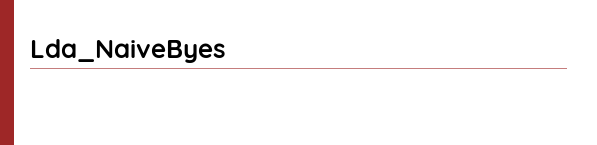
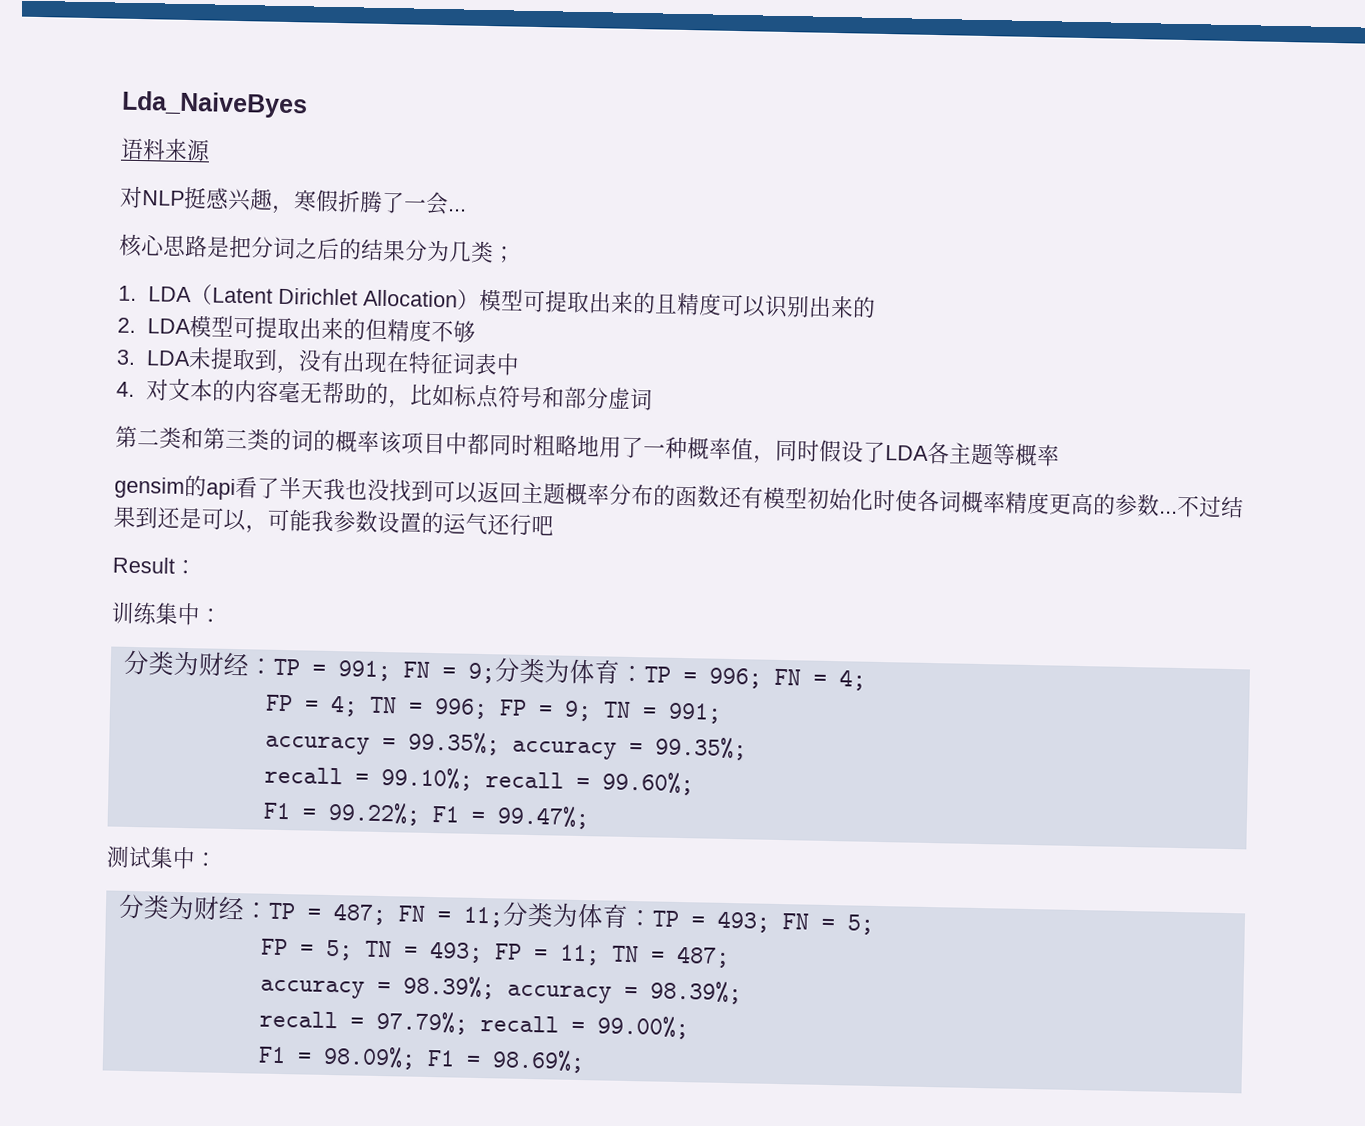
(226, 51) none -> [120,137,211,162] [120,185,467,216] [119,233,516,264] [118,284,877,319] [117,315,477,343] [116,347,521,376] [116,378,654,411] [115,425,1060,467] [114,474,1244,519] [113,506,554,536] [112,556,197,575] [111,601,222,626] [122,649,866,691] [264,694,722,724] [264,731,747,761] [263,766,694,796] [262,801,590,830] [106,845,218,870] [117,893,874,935] [260,938,730,969] [259,975,742,1005] [258,1010,689,1040] [257,1045,585,1074] // 语料来源 // 对NLP挺感兴趣，寒假折腾了一会... // 核心思路是把分词之后的结果分为几类； // 1. LDA（Latent Dirichlet Allocation）模型可提取出来的且精度可以识别出来的 // 2. LDA模型可提取出来的但精度不够 // 3. LDA未提取到，没有出现在特征词表中 // 4.对文本的内容毫无帮助的，比如标点符号和部分虚词 // 第二类和第三类的词的概率该项目中都同时粗略地用了一种概率值，同时假设了LDA各主题等概率 // gensim的api看了半天我也没找到可以返回主题概率分布的函数还有模型初始化时使各词概率精度更高的参数...不过结果到还是可以，可能我参数设置的运气还行吧 // Result： // 训练集中： // 分类为财经：TP = 991; FN = 9;分类为体育：TP = 996; FN = 4; // FP = 4; TN = 996; FP = 9; TN = 991; // accuracy = 99.35%; accuracy = 99.35%; // recall = 99.10%; recall = 99.60%; // F1 = 99.22%; F1 = 99.47%; // 测试集中： // 分类为财经：TP = 487; FN = 11;分类为体育：TP = 493; FN = 5; // FP = 5; TN = 493; FP = 11; TN = 487; // accuracy = 98.39%; accuracy = 98.39%; // recall = 97.79%; recall = 99.00%; // F1 = 98.09%; F1 = 98.69%;

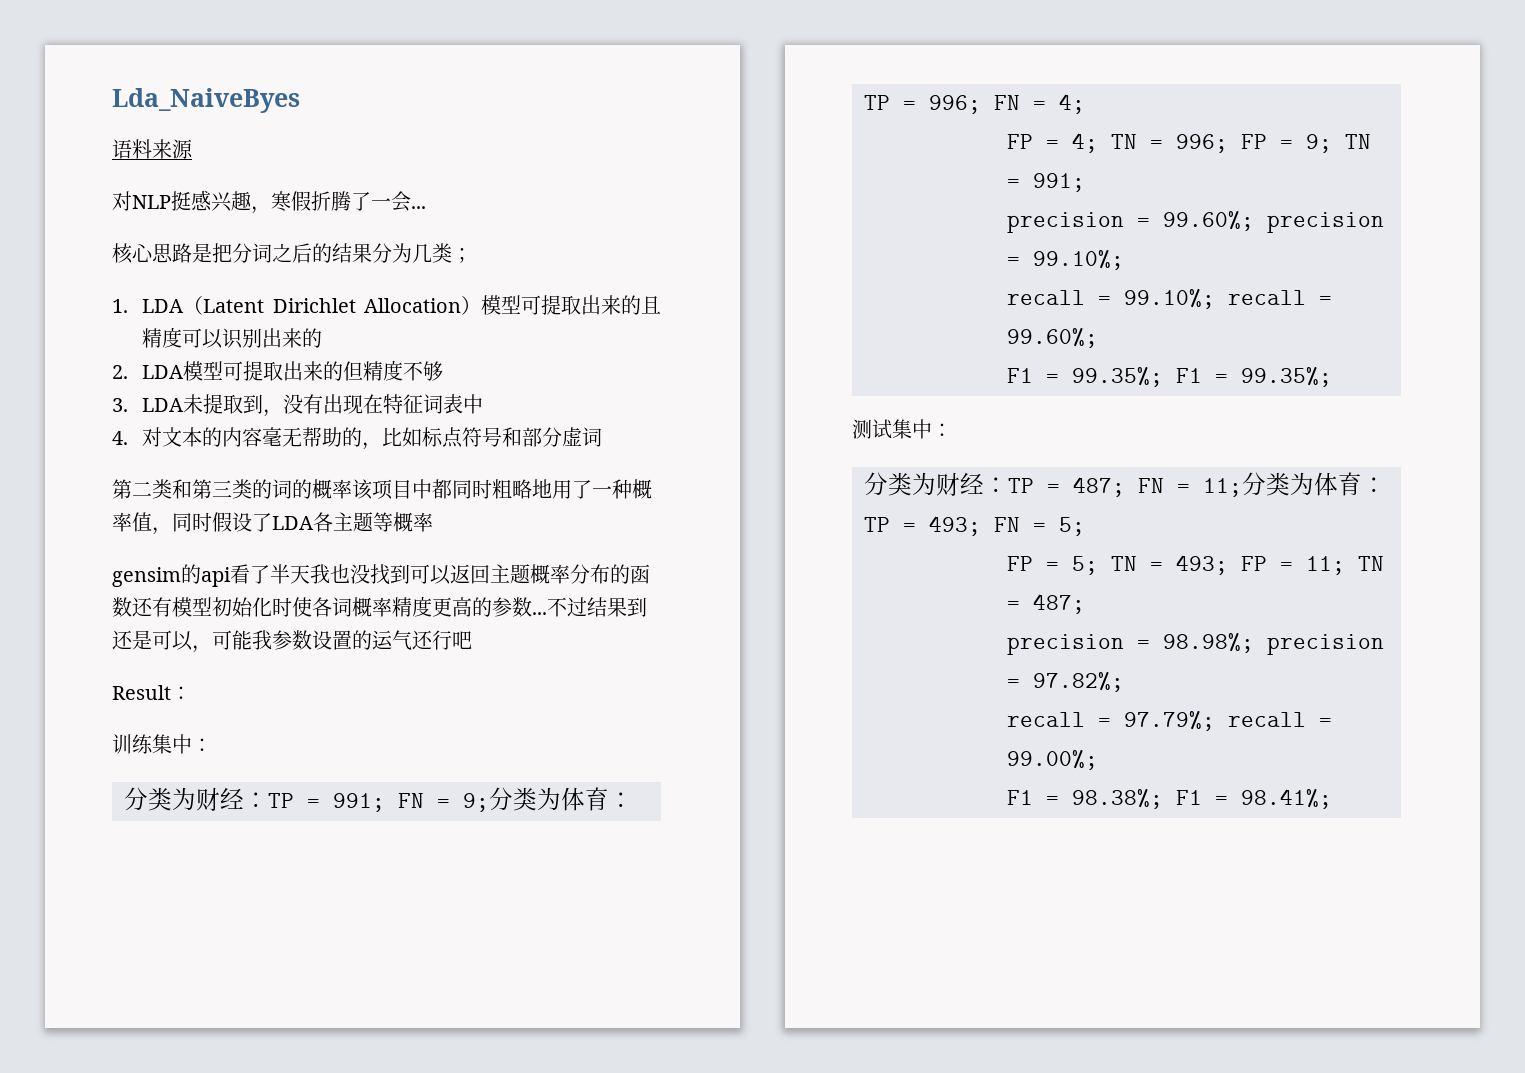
[264,731,747,761] accuracy = 99.35%; accuracy = 99.35%; -> [1007,211,1384,233] [1007,250,1124,270] precision = 99.60%; precision = 99.10%;
[327,801,590,830] 99.22%; F1 = 99.47%; -> [1072,367,1332,387] 99.35%; F1 = 99.35%;
[259,975,742,1005] accuracy = 98.39%; accuracy = 98.39%; -> [1007,633,1384,655] [1007,672,1124,692] precision = 98.98%; precision = 97.82%;
[322,1045,585,1074] 98.09%; F1 = 98.69%; -> [1072,789,1332,809] 98.38%; F1 = 98.41%;

